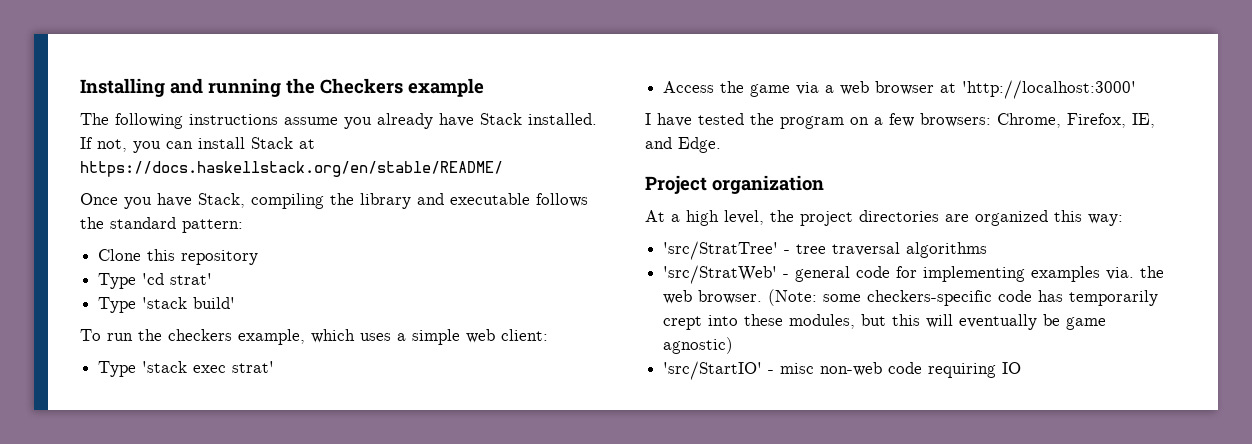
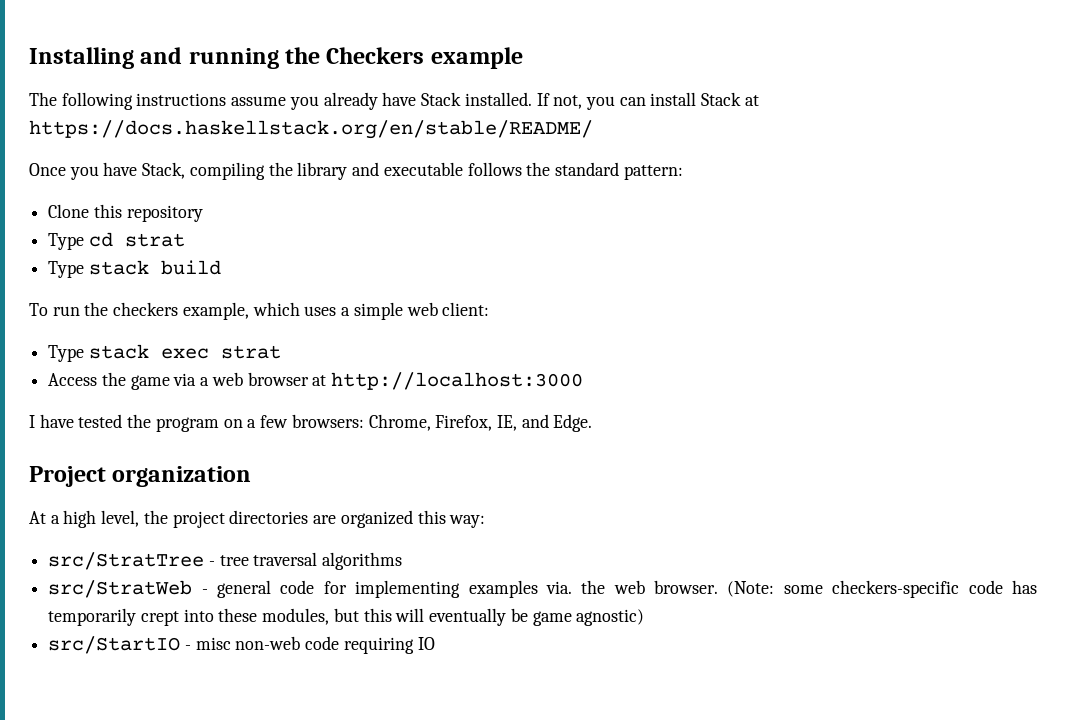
[142,273,213,285] [98,297,236,313] 'cd strat' // Type 'stack build' -> [88,232,185,247] [48,260,221,278] cd strat // Type stack build
[142,361,275,373] 'stack exec strat' -> [88,344,281,359] stack exec strat
[962,80,1137,99] 'http://localhost:3000' -> [331,372,584,390] http://localhost:3000
[663,241,779,260] 'src/StratTree' -> [48,552,205,570] src/StratTree
[663,265,778,284] 'src/StratWeb' -> [48,580,193,598] src/StratWeb
[663,361,763,380] 'src/StartIO' -> [48,636,181,654] src/StartIO

